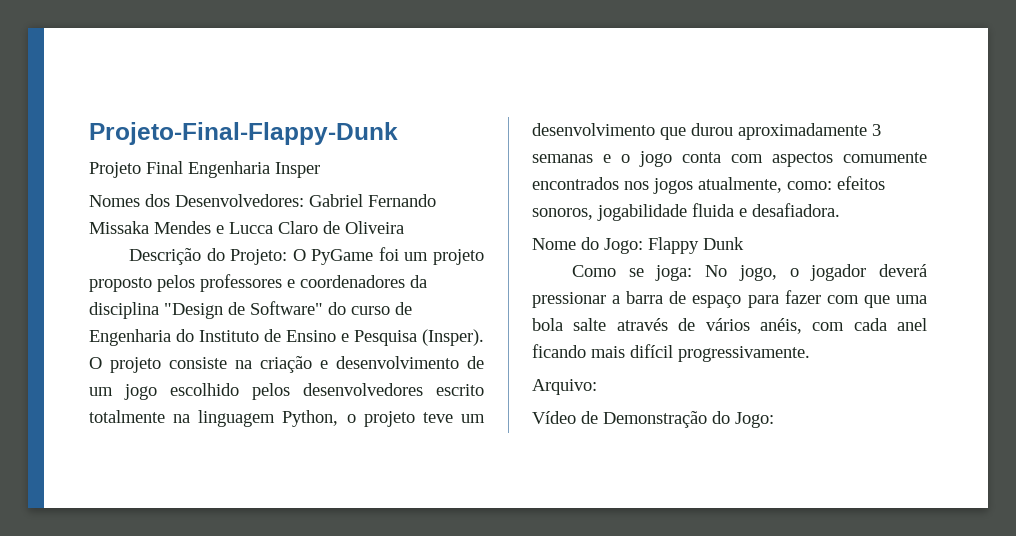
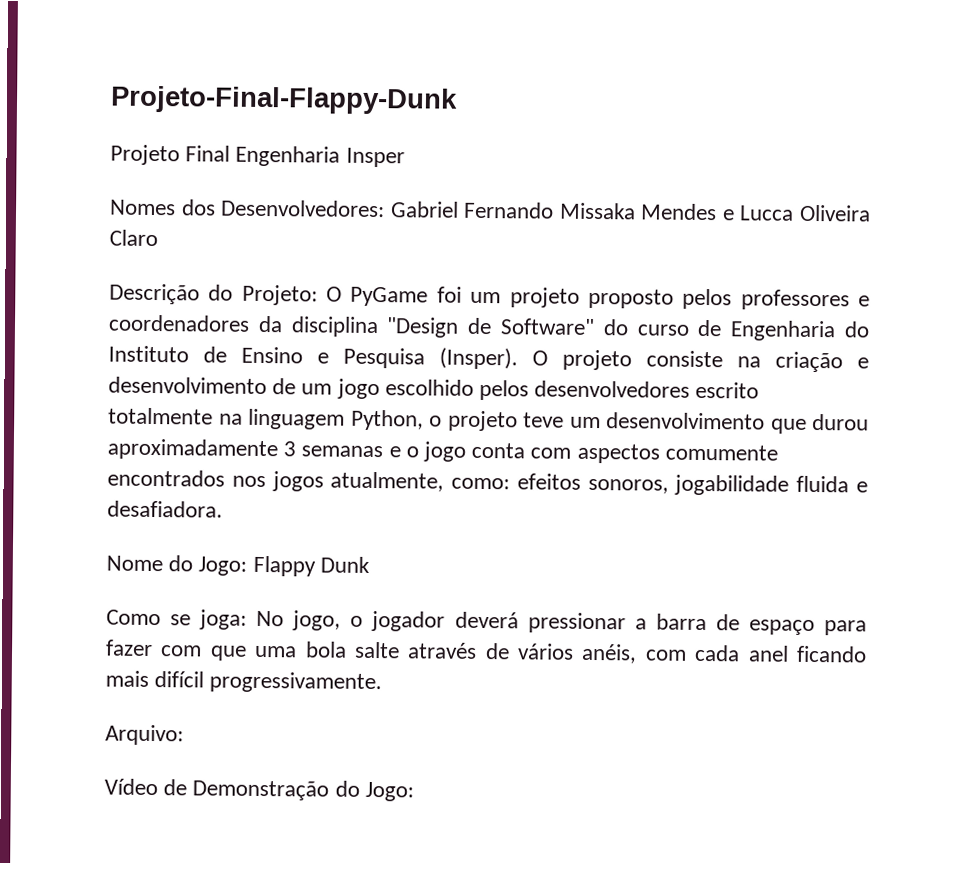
(273, 228) none -> [798,204,871,222] Oliveira
[323,221,404,234] de Oliveira -> (158, 238) none

